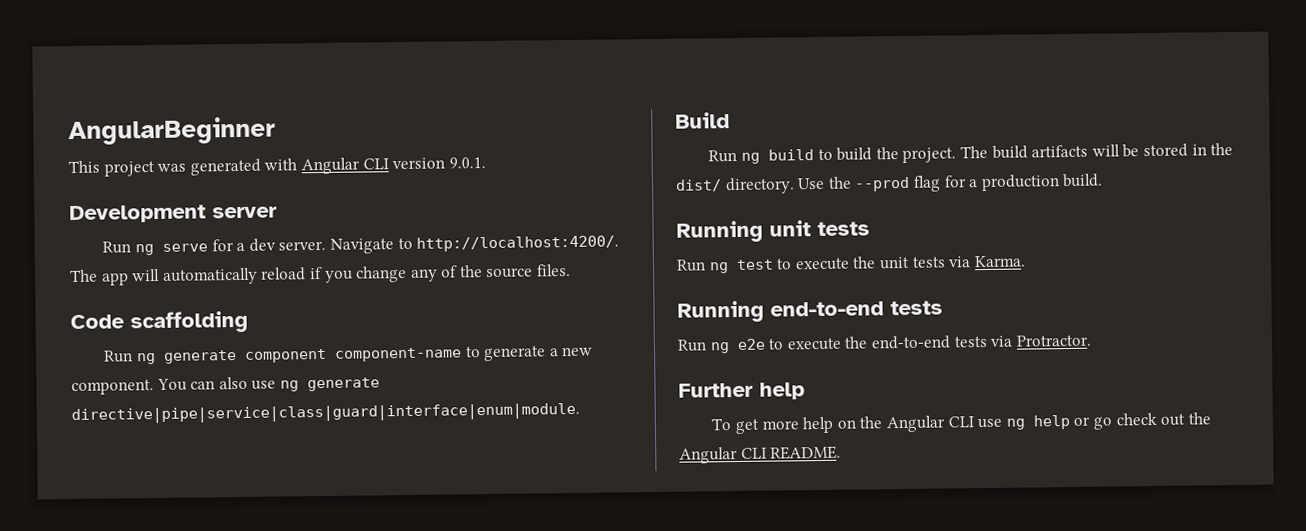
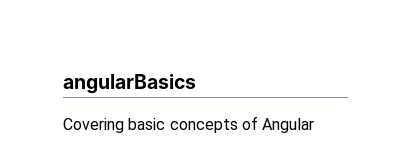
[68,116,276,146] [68,157,486,177] [69,204,277,224] [102,235,620,256] [70,263,572,286] [70,310,248,334] [103,345,594,365] [71,376,380,396] [71,402,580,425] [675,112,730,129] [708,142,1234,164] [675,173,1104,195] [676,220,870,243] [676,255,1026,274] [677,300,943,323] [677,334,1091,354] [678,382,805,400] [711,412,1211,435] [679,445,842,464] AngularBeginner // This project was generated with Angular CLI version 9.0.1. // Development server // Run ng serve for a dev server. Navigate to http://localhost:4200/. The app will automatically reload if you change any of the source files. // Code scaffolding // Run ng generate component component-name to generate a new component. You can also use ng generate directive|pipe|service|class|guard|interface|enum|module. // Build // Run ng build to build the project. The build artifacts will be stored in the dist/ directory. Use the --prod flag for a production build. // Running unit tests // Run ng test to execute the unit tests via Karma. // Running end-to-end tests // Run ng e2e to execute the end-to-end tests via Protractor. // Further help // To get more help on the Angular CLI use ng help or go check out the Angular CLI README. -> [63,74,196,94] [63,116,315,133] angularBasics // Covering basic concepts of Angular

